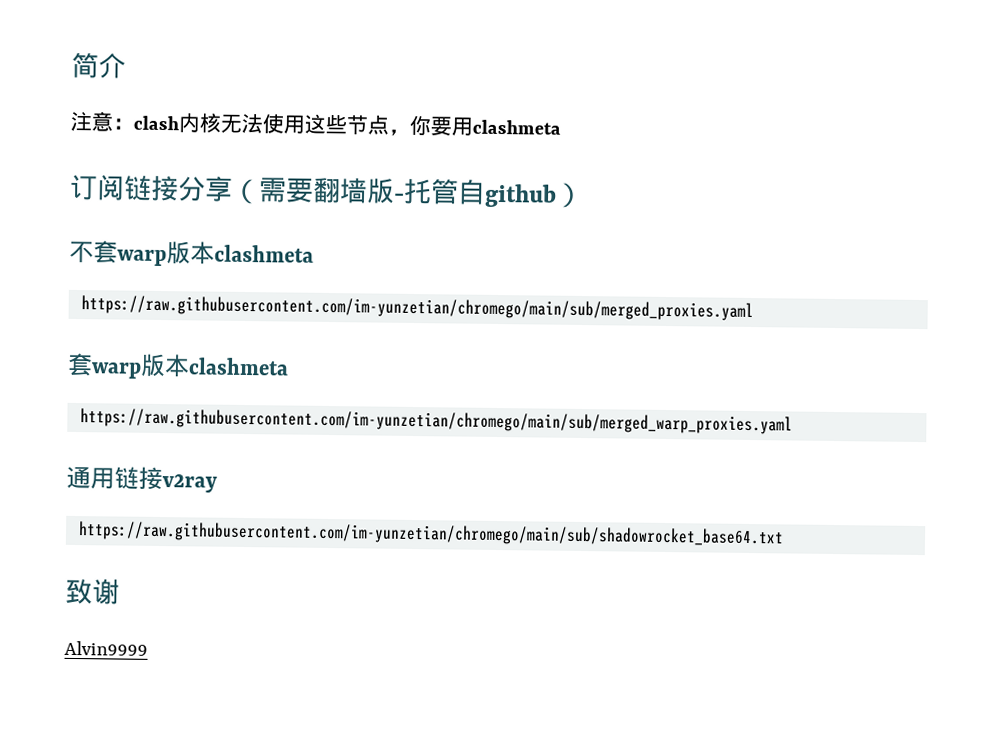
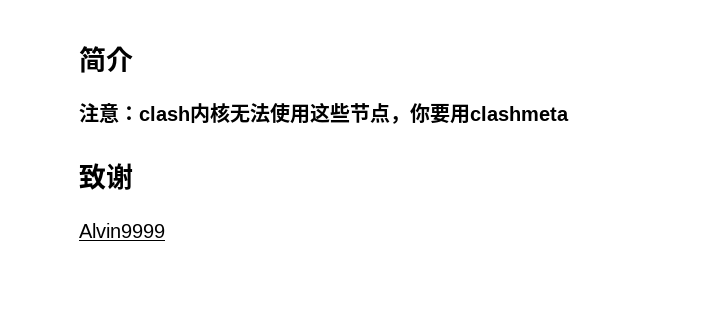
[69,174,584,209] [69,240,314,267] [80,295,754,322] [67,352,289,379] [79,408,793,435] [66,466,218,493] [77,521,784,548] // 订阅链接分享（需要翻墙版-托管自github） // 不套warp版本clashmeta // https://raw.githubusercontent.com/im-yunzetian/chromego/main/sub/merged_proxies.yaml // 套warp版本clashmeta // https://raw.githubusercontent.com/im-yunzetian/chromego/main/sub/merged_warp_proxies.yaml // 通用链接v2ray // https://raw.githubusercontent.com/im-yunzetian/chromego/main/sub/shadowrocket_base64.txt -> (569, 113) none

